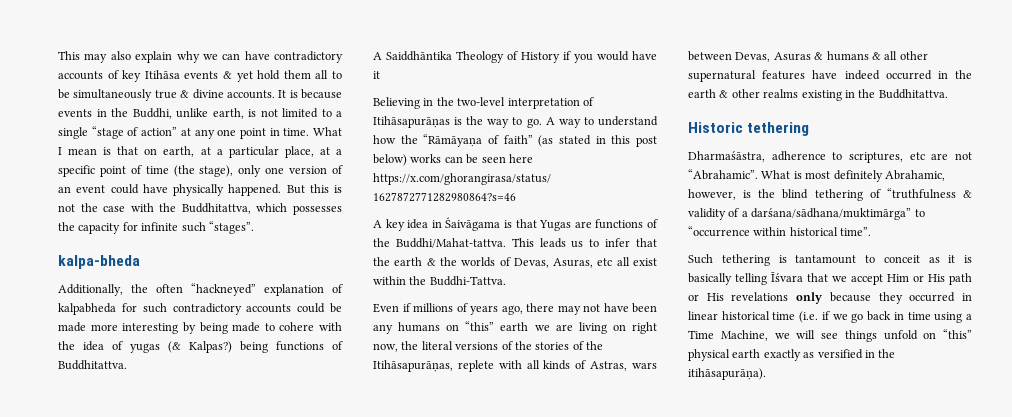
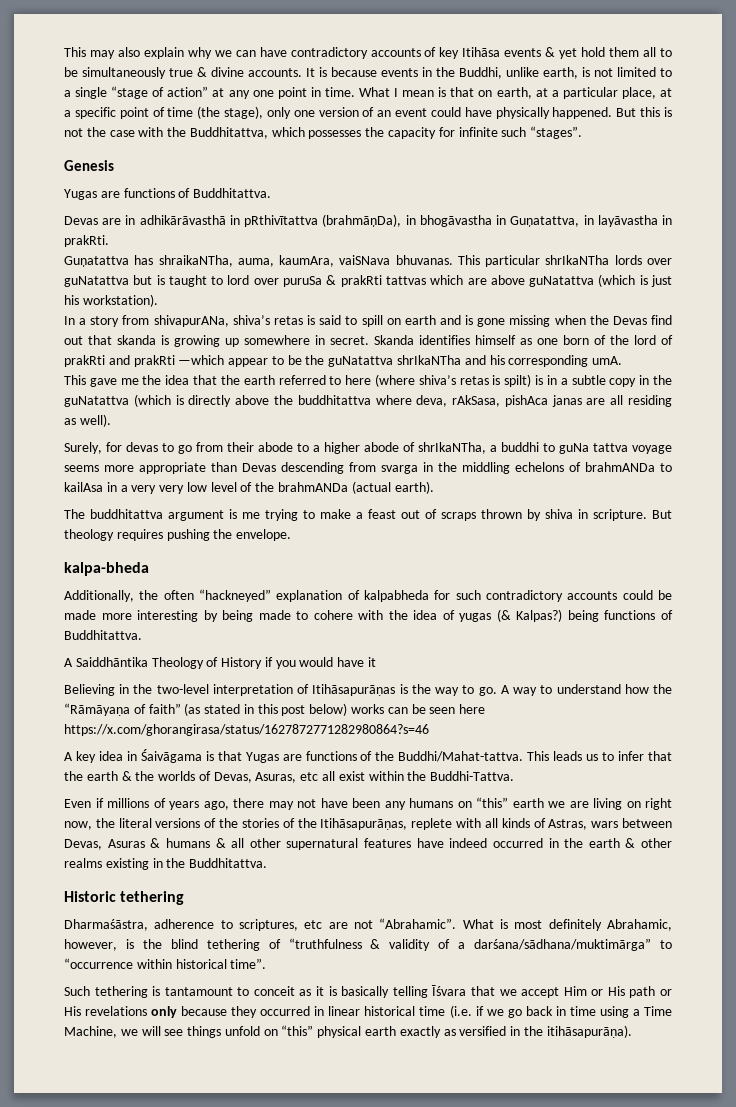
(254, 227) none -> [64,160,114,171] [64,188,272,200] [64,214,673,227] [64,235,109,247] [64,255,672,267] [64,274,672,287] [64,294,158,307] [64,315,672,327] [64,335,673,347] [64,355,623,367] [64,374,673,387] [64,394,673,407] [64,414,111,427] [64,442,672,454] [64,462,672,474] [64,481,434,494] [64,509,672,521] [64,529,292,541] // Genesis // Yugas are functions of Buddhitattva. // Devas are in adhikārāvasthā in pRthivītattva (brahmāņDa), in bhogāvastha in Guņatattva, in layāvastha in prakRti. // Guņatattva has shraikaNTha, auma, kaumAra, vaiSNava bhuvanas. This particular shrIkaNTha lords over guNatattva but is taught to lord over puruSa & prakRti tattvas which are above guNatattva (which is just his workstation). // In a story from shivapurANa, shiva’s retas is said to spill on earth and is gone missing when the Devas find out that skanda is growing up somewhere in secret. Skanda identifies himself as one born of the lord of prakRti and prakRti —which appear to be the guNatattva shrIkaNTha and his corresponding umA. // This gave me the idea that the earth referred to here (where shiva’s retas is spilt) is in a subtle copy in the guNatattva (which is directly above the buddhitattva where deva, rAkSasa, pishAca janas are all residing as well). // Surely, for devas to go from their abode to a higher abode of shrIkaNTha, a buddhi to guNa tattva voyage seems more appropriate than Devas descending from svarga in the middling echelons of brahmANDa to kailAsa in a very very low level of the brahmANDa (actual earth). // The buddhitattva argument is me trying to make a feast out of scraps thrown by shiva in scripture. But theology requires pushing the envelope.

